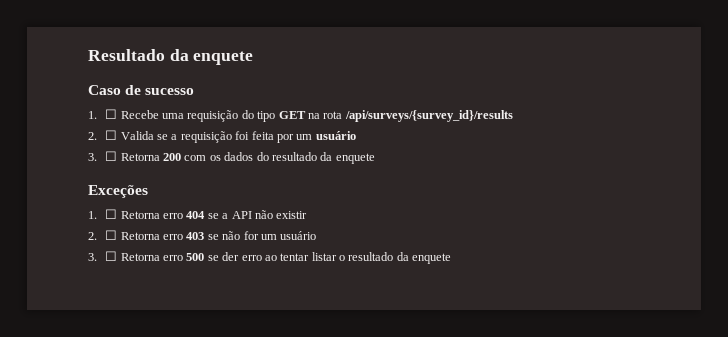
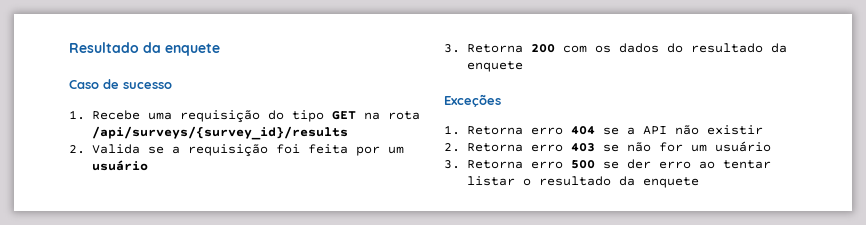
[105,109,118,119] ☐ -> (85, 115) none
[105,130,118,140] ☐ -> (85, 149) none
[105,151,118,161] ☐ -> (460, 48) none
[105,209,118,219] ☐ -> (460, 130) none
[105,230,118,240] ☐ -> (460, 147) none
[105,251,118,261] ☐ -> (460, 164) none

